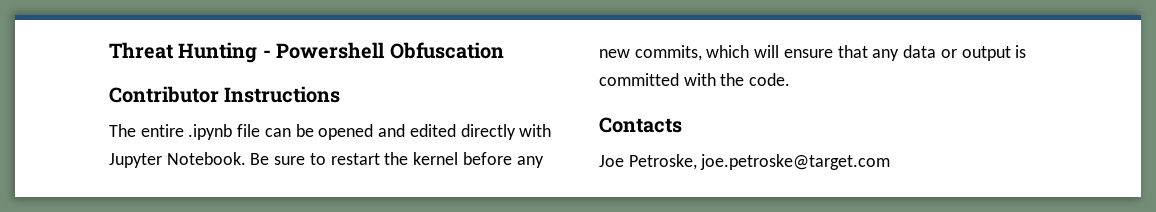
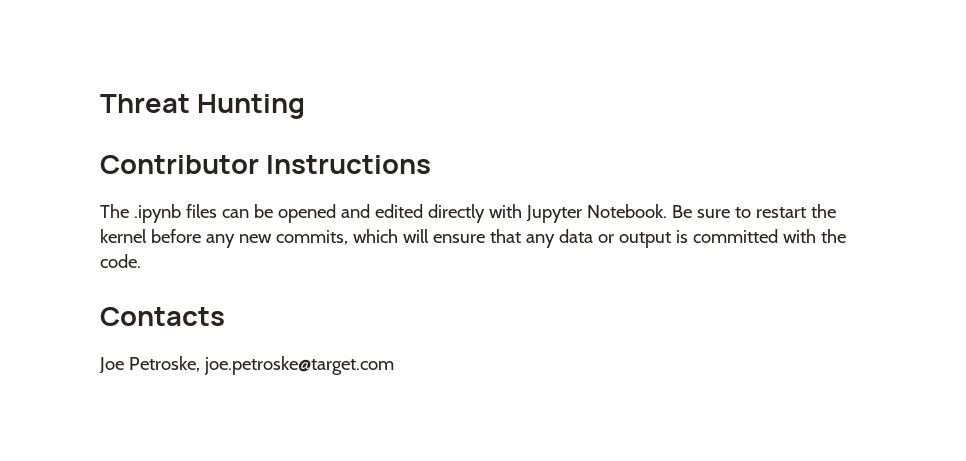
[262,42,504,59] - Powershell Obfuscation -> (306, 106) none
[140,124,261,140] entire .ipynb file -> [133,204,217,223] .ipynb files

